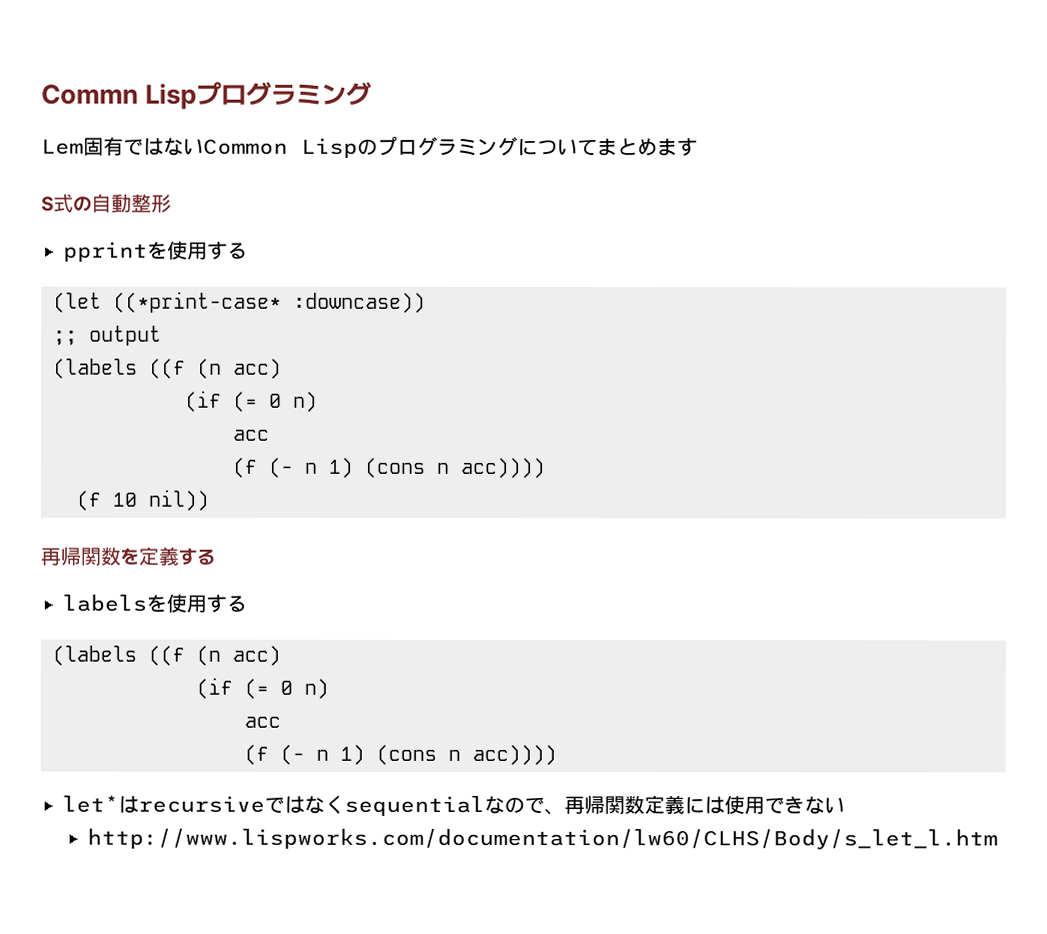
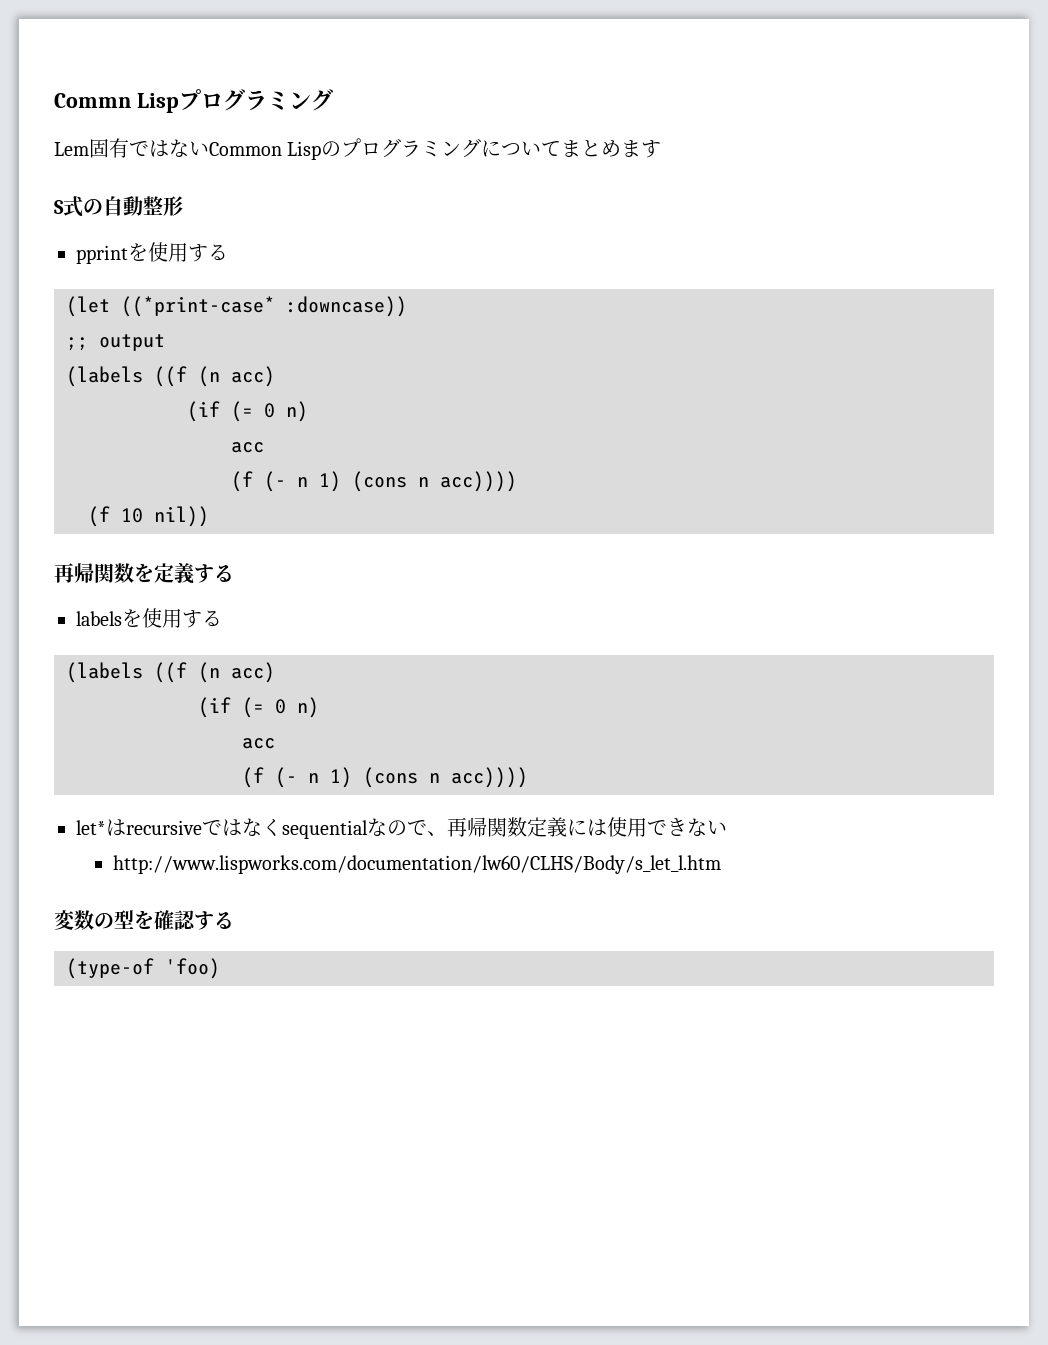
(999, 839) none -> [54,910,234,930] [66,958,220,979] // 変数の型を確認する // (type-of 'foo)

